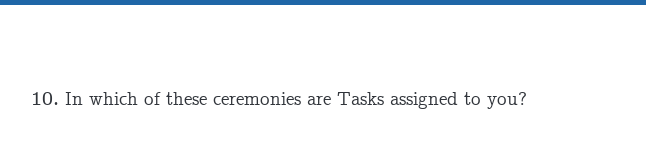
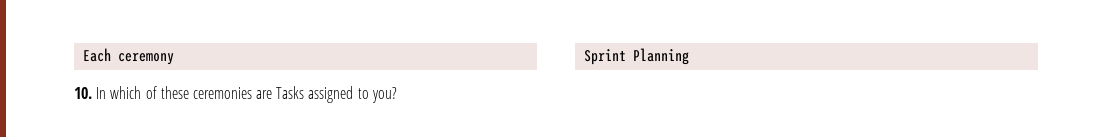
(31, 98) none -> [83,48,175,65] Each ceremony //
(527, 100) none -> [584,48,690,65] // Sprint Planning

